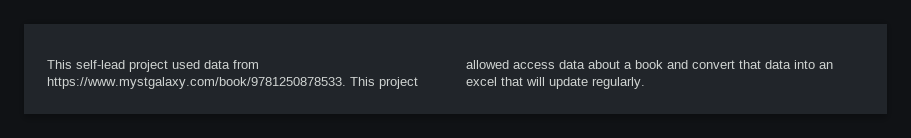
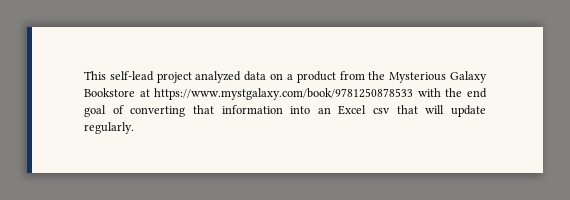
[172,60,259,69] [47,77,418,89] [466,60,833,69] [466,77,497,86] used data from https://www.mystgalaxy.com/book/9781250878533. This project allowed access data about a book and convert that data into an excel -> [195,71,487,83] [84,88,488,100] [84,105,391,117] analyzed data on a product from the Mysterious Galaxy Bookstore at https://www.mystgalaxy.com/book/9781250878533 with the end goal of converting that information into an Excel csv

